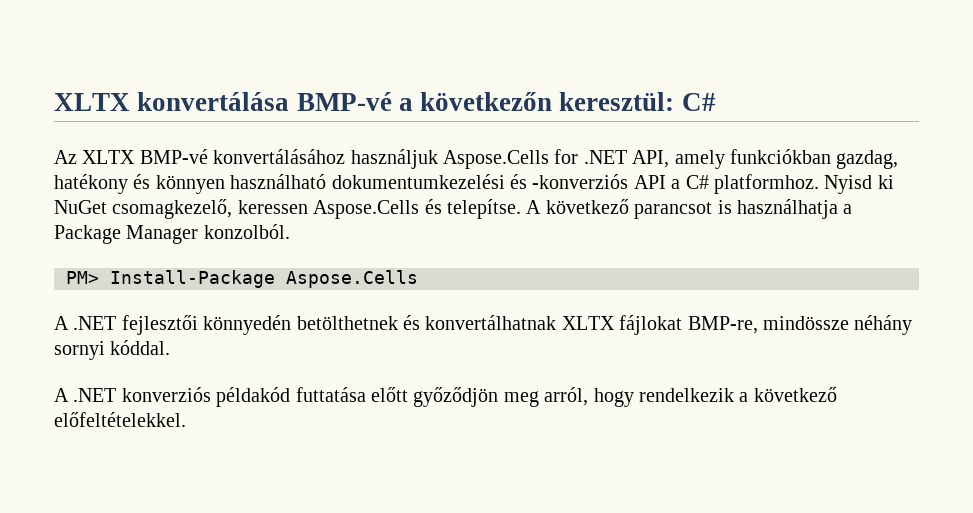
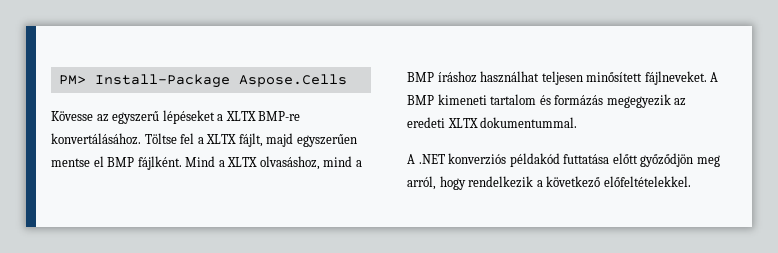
[54,92,716,111] [54,149,899,169] [54,174,894,194] [54,199,853,219] [54,224,290,244] [66,270,418,288] [54,315,913,335] [54,340,171,360] XLTX konvertálása BMP-vé a következőn keresztül: C# // Az XLTX BMP-vé konvertálásához használjuk Aspose.Cells for .NET API, amely funkciókban gazdag, hatékony és könnyen használható dokumentumkezelési és -konverziós API a C# platformhoz. Nyisd ki NuGet csomagkezelő, keressen Aspose.Cells és telepítse. A következő parancsot is használhatja a Package Manager konzolból. // PM> Install-Package Aspose.Cells // A .NET fejlesztői könnyedén betölthetnek és konvertálhatnak XLTX fájlokat BMP-re, mindössze néhány sornyi kóddal. -> [58,74,347,88] [51,110,301,124] [51,133,357,147] [51,156,362,170] [407,71,719,85] [407,94,687,108] [407,117,578,128] PM> Install-Package Aspose.Cells // Kövesse az egyszerű lépéseket a XLTX BMP-re konvertálásához. Töltse fel a XLTX fájlt, majd egyszerűen mentse el BMP fájlként. Mind a XLTX olvasáshoz, mind a BMP íráshoz használhat teljesen minősített fájlneveket. A BMP kimeneti tartalom és formázás megegyezik az eredeti XLTX dokumentummal.

